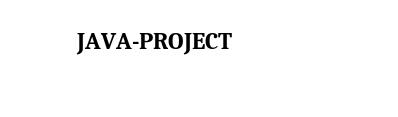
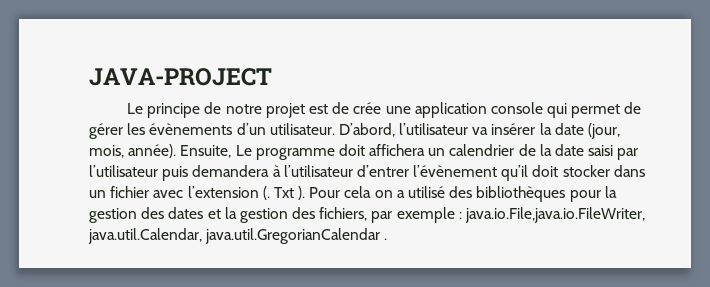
(232, 44) none -> [127,102,642,118] [89,123,620,139] [89,144,639,160] [89,165,645,181] [89,186,617,202] [89,207,646,223] [88,228,388,244] // Le principe de notre projet est de crée une application console qui permet de gérer les évènements d’un utilisateur. D’abord, l’utilisateur va insérer la date (jour, mois, année). Ensuite, Le programme doit affichera un calendrier de la date saisi par l’utilisateur puis demandera à l’utilisateur d’entrer l’évènement qu’il doit stocker dans un fichier avec l’extension (. Txt ). Pour cela on a utilisé des bibliothèques pour la gestion des dates et la gestion des fichiers, par exemple : java.io.File,java.io.FileWriter, java.util.Calendar, java.util.GregorianCalendar .

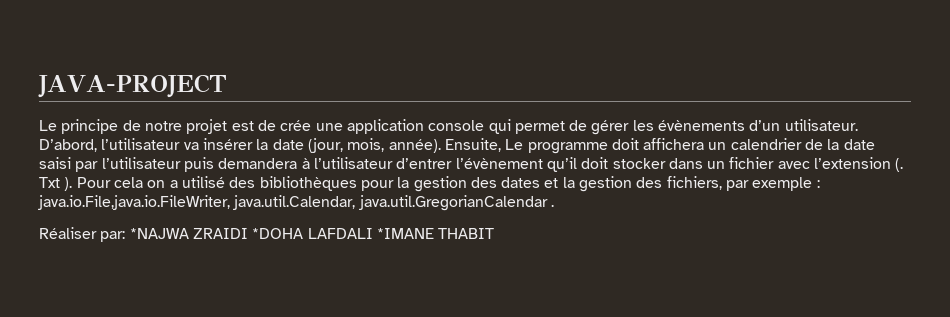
(388, 239) none -> [39,227,495,242] // Réaliser par: *NAJWA ZRAIDI *DOHA LAFDALI *IMANE THABIT

